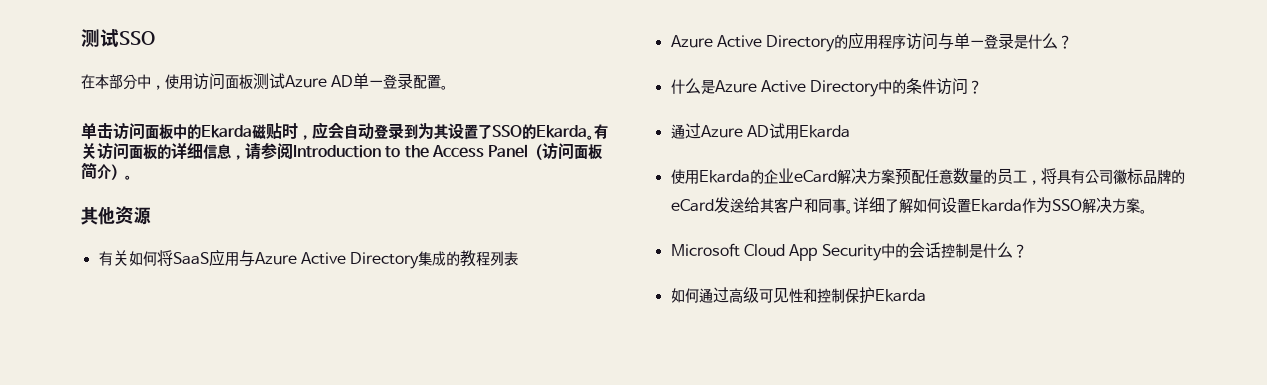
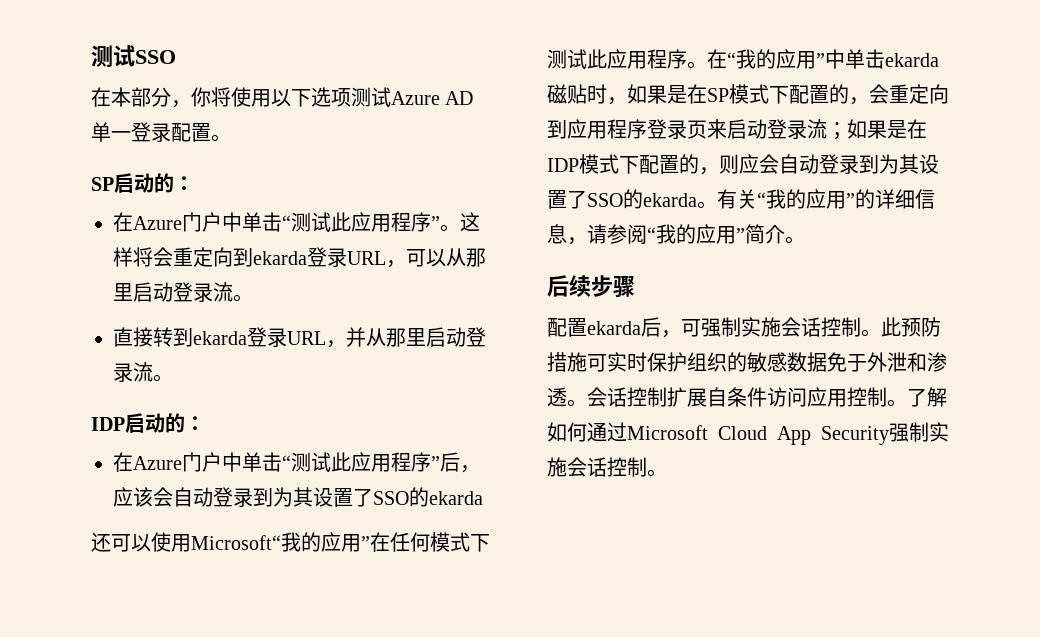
[137,73,253,90] 中，使用访问面板 -> [171,87,351,108] ，你将使用以下选项
[81,122,312,140] 单击访问面板中的Ekarda磁贴时， -> [91,173,194,193] [113,212,480,232] [113,247,486,268] [113,282,253,302] [113,327,486,348] [113,362,173,382] [91,413,205,433] [113,452,480,473] [113,487,483,507] [91,532,490,552] [547,49,939,69] [547,84,949,105] [547,119,927,140] [547,154,739,175] SP启动的： // 在Azure门户中单击“测试此应用程序”。这样将会重定向到ekarda登录URL，可以从那里启动登录流。 // 直接转到ekarda登录URL，并从那里启动登录流。 // IDP启动的： // 在Azure门户中单击“测试此应用程序”后，应该会自动登录到为其设置了SSO的ekarda // 还可以使用Microsoft“我的应用”在任何模式下测试此应用程序。在“我的应用”中单击ekarda磁贴时，如果是在SP模式下配置的，会重定向到应用程序登录页来启动登录流；如果是在IDP模式下配置的，则
[536,124,608,140] [81,142,157,160] Ekarda。有关访问面板 -> [643,189,855,209] ekarda。有关“我的应用”
[293,142,603,160] [81,162,132,180] [81,206,151,225] [98,249,519,269] [670,32,1073,52] [670,78,983,97] [670,123,850,139] [670,168,1185,185] [670,197,1147,214] [670,242,1027,261] [670,287,926,304] Introduction to the Access Panel（访问面板简介）。 // 其他资源 // 有关如何将SaaS应用与Azure Active Directory集成的教程列表 // Azure Active Directory的应用程序访问与单一登录是什么？ // 什么是Azure Active Directory中的条件访问？ // 通过Azure AD试用Ekarda // 使用Ekarda的企业eCard解决方案预配任意数量的员工，将具有公司徽标品牌的eCard发送给其客户和同事。详细了解如何设置Ekarda作为SSO解决方案。 // Microsoft Cloud App Security中的会话控制是什么？ // 如何通过高级可见性和控制保护Ekarda -> [647,224,805,244] [547,275,635,298] [547,317,941,338] [547,352,947,373] [547,387,947,407] [547,422,949,445] [547,457,667,477] “我的应用”简介。 // 后续步骤 // 配置ekarda后，可强制实施会话控制。此预防措施可实时保护组织的敏感数据免于外泄和渗透。会话控制扩展自条件访问应用控制。了解如何通过Microsoft Cloud App Security强制实施会话控制。

